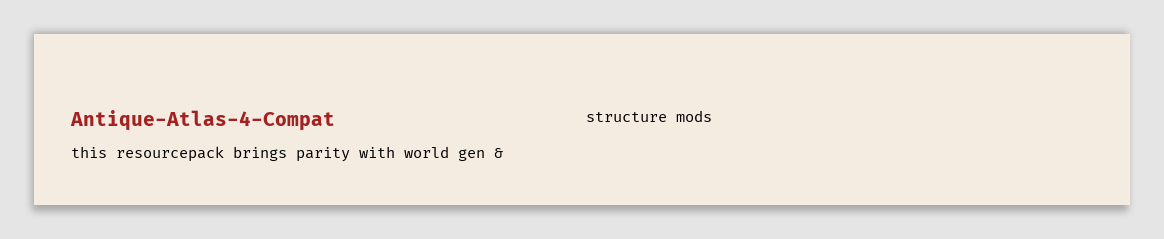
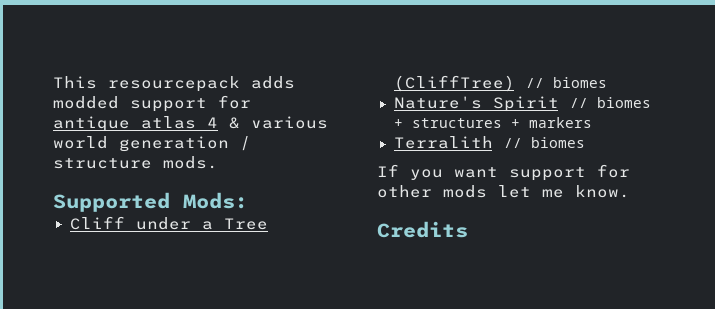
[70,110,335,131] [71,146,503,162] [586,110,712,122] Antique-Atlas-4-Compat // this resourcepack brings parity with world gen & structure mods -> [53,76,295,92] [53,95,251,112] [53,116,328,132] [53,136,251,152] [53,156,218,169] [53,192,248,212] [69,216,268,230] [393,75,607,92] [393,96,651,112] [393,117,592,128] [393,136,585,149] [377,164,630,181] [377,185,630,198] [377,221,468,238] This resourcepack adds modded support for antique atlas 4 & various world generation / structure mods. // Supported Mods: // Cliff under a Tree (CliffTree) // biomes // Nature's Spirit // biomes + structures + markers // Terralith // biomes // If you want support for other mods let me know. // Credits

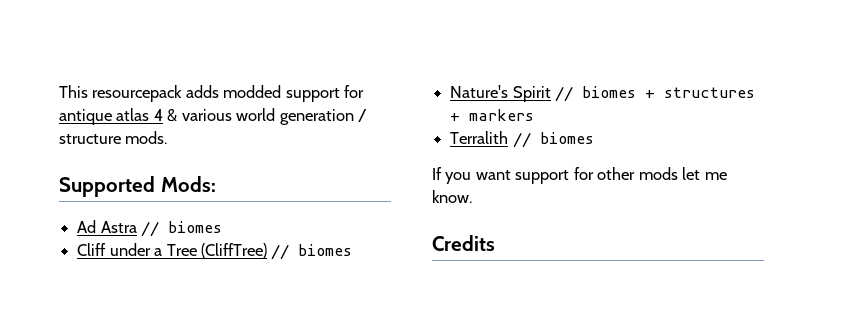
(248, 200) none -> [77,220,223,237] // Ad Astra // biomes

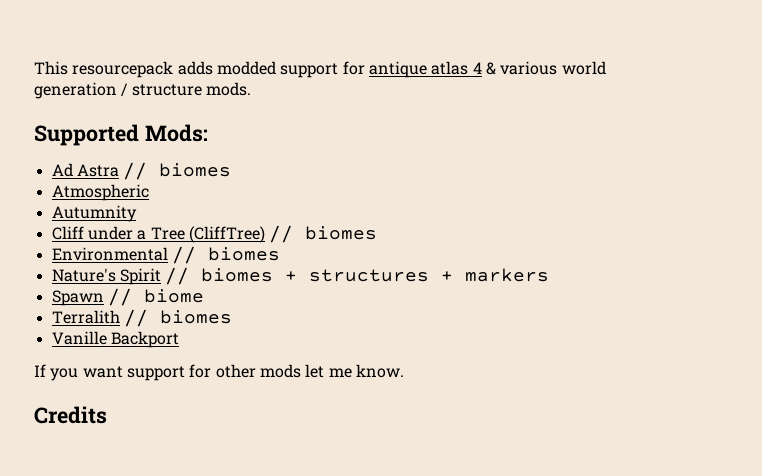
(223, 227) none -> [51,184,149,201] [51,205,137,222] // Atmospheric // Autumnity
(353, 250) none -> [51,246,280,264] // Environmental // biomes
(535, 115) none -> [51,288,204,306] // Spawn // biome
(594, 138) none -> [51,331,179,348] // Vanille Backport

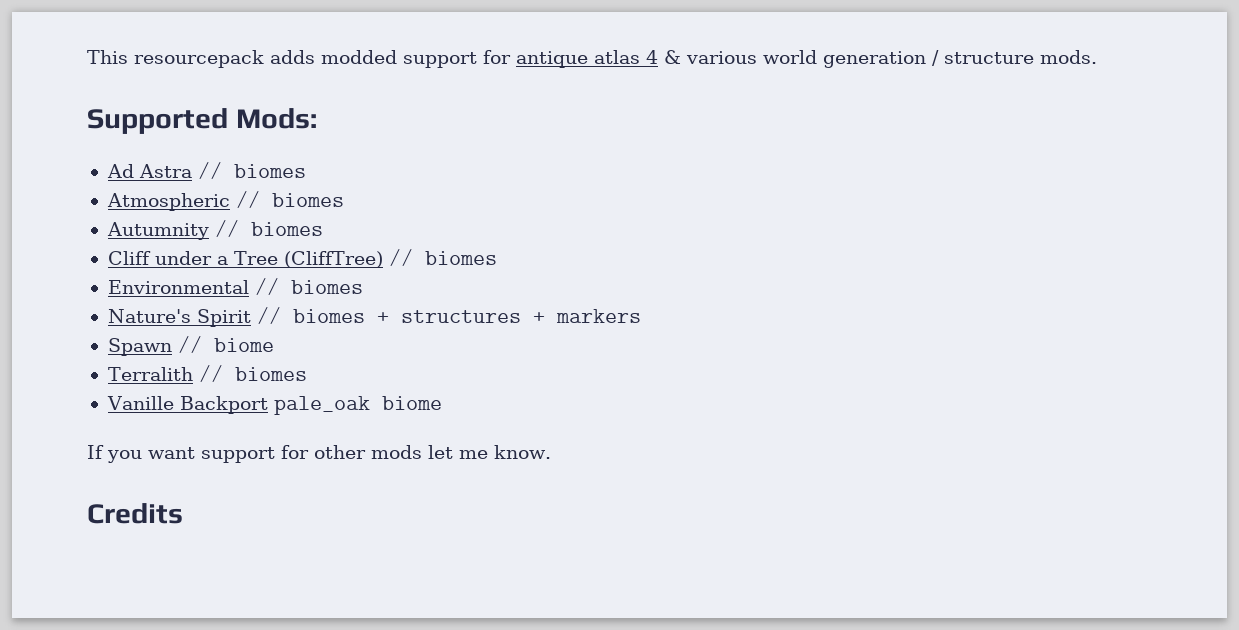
(149, 192) none -> [235,191,344,208] // biomes
(137, 213) none -> [214,220,323,237] // biomes
(179, 339) none -> [273,396,442,415] pale_oak biome

